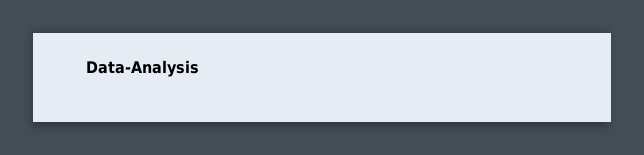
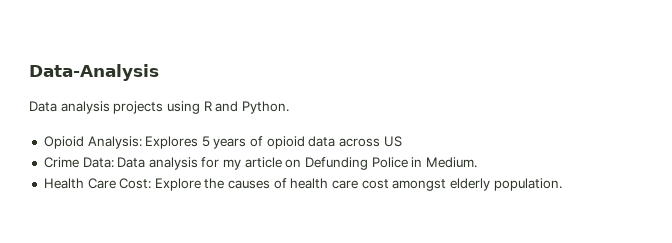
(199, 68) none -> [29,101,289,114] [43,136,402,149] [43,157,477,170] [43,178,562,191] // Data analysis projects using R and Python. // Opioid Analysis: Explores 5 years of opioid data across US // Crime Data: Data analysis for my article on Defunding Police in Medium. // Health Care Cost: Explore the causes of health care cost amongst elderly population.

